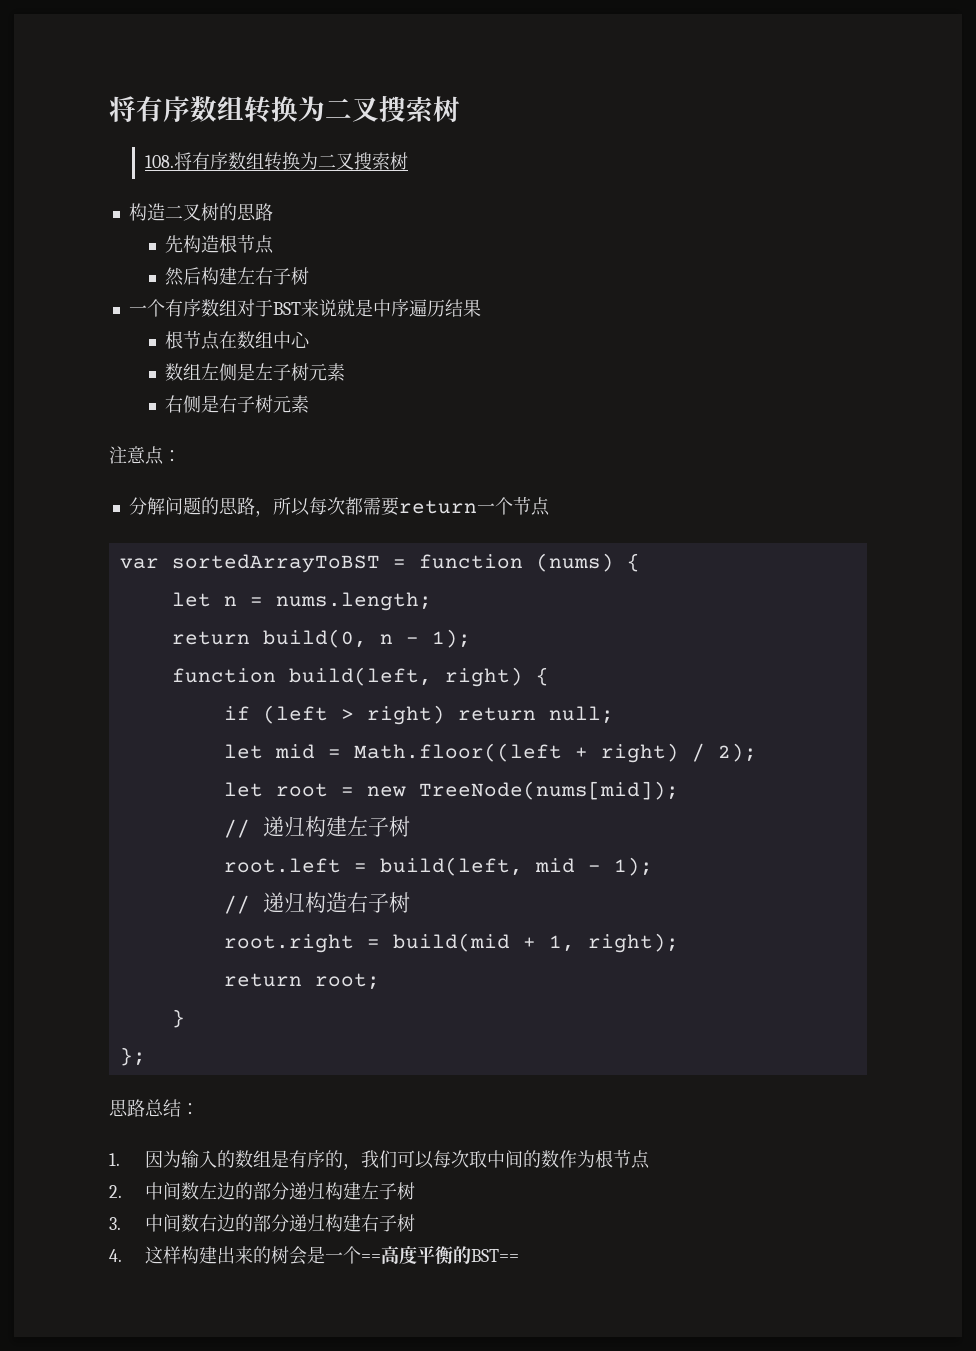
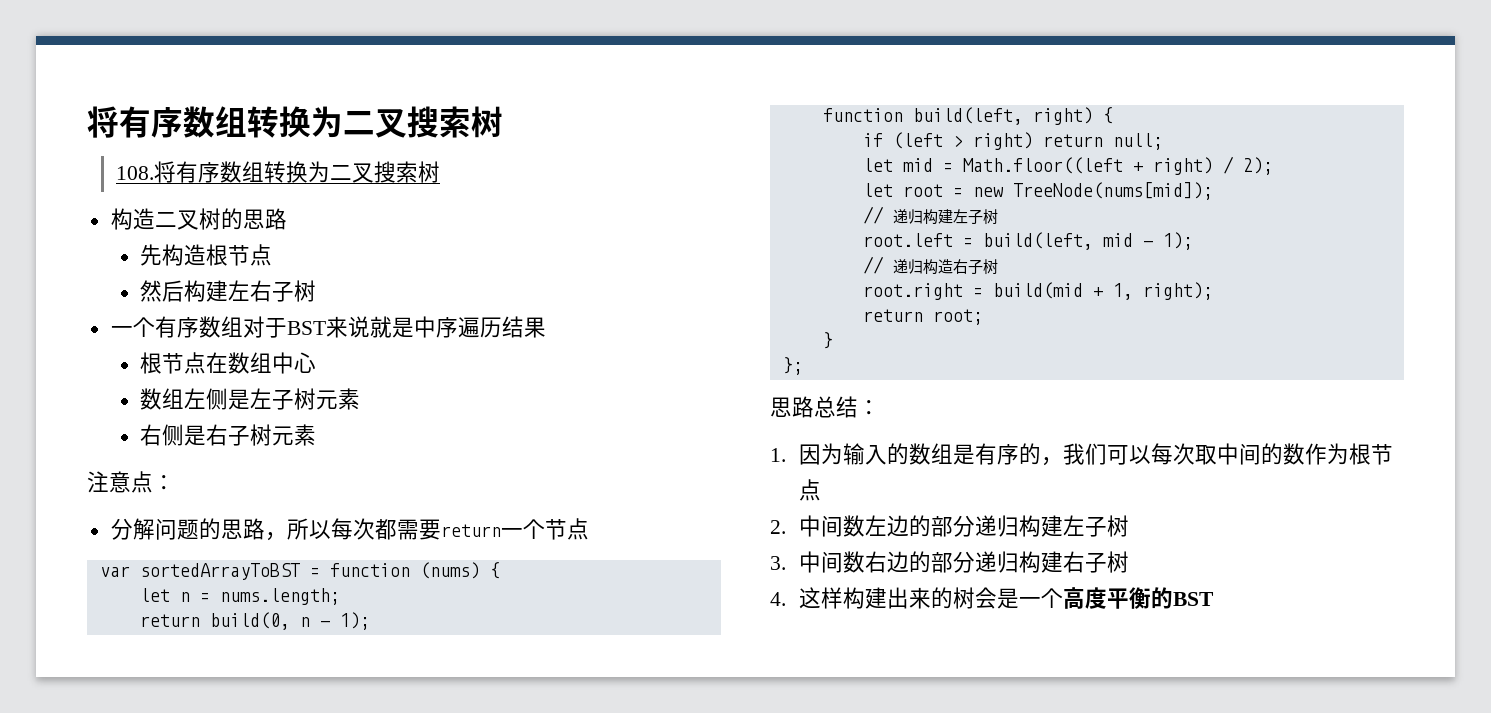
[360,1254,381,1262] == -> (1064, 598) none
[470,1249,519,1262] BST== -> [1173,592,1215,606] BST

